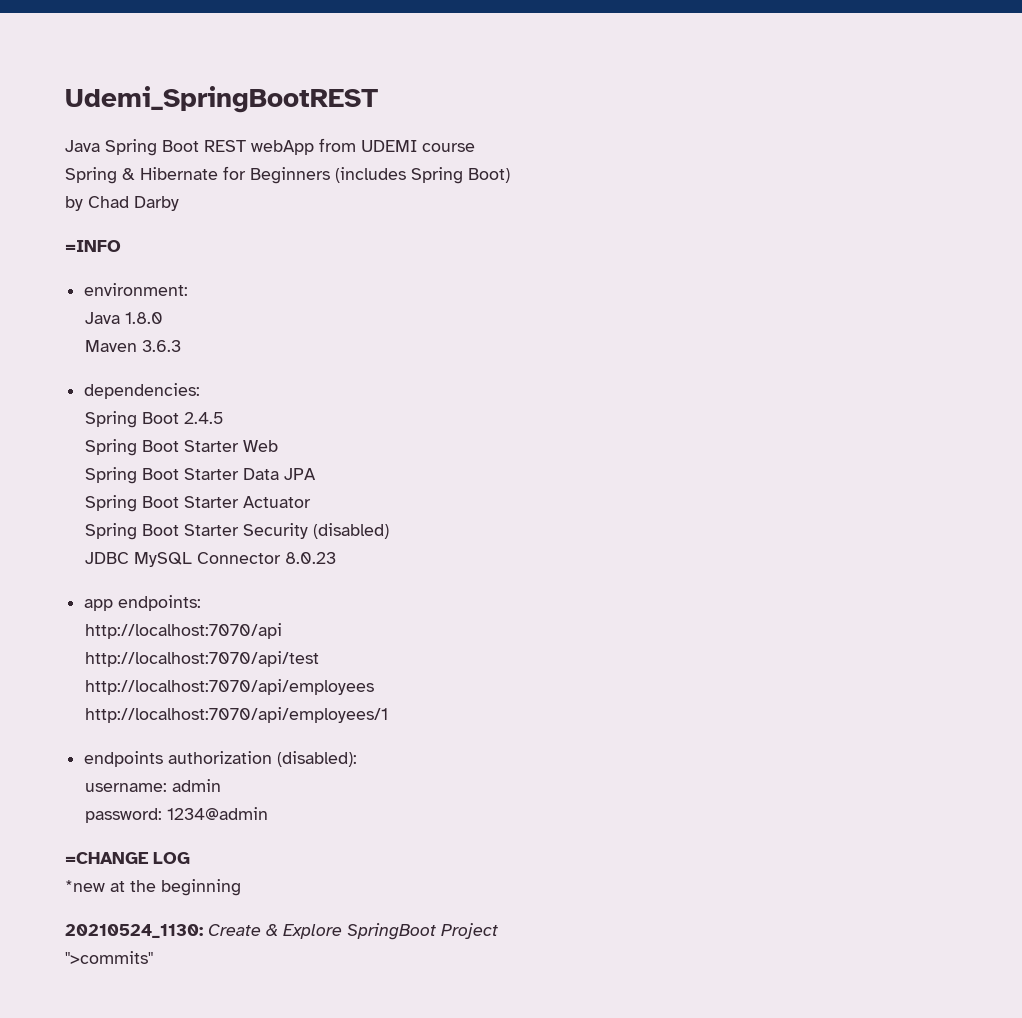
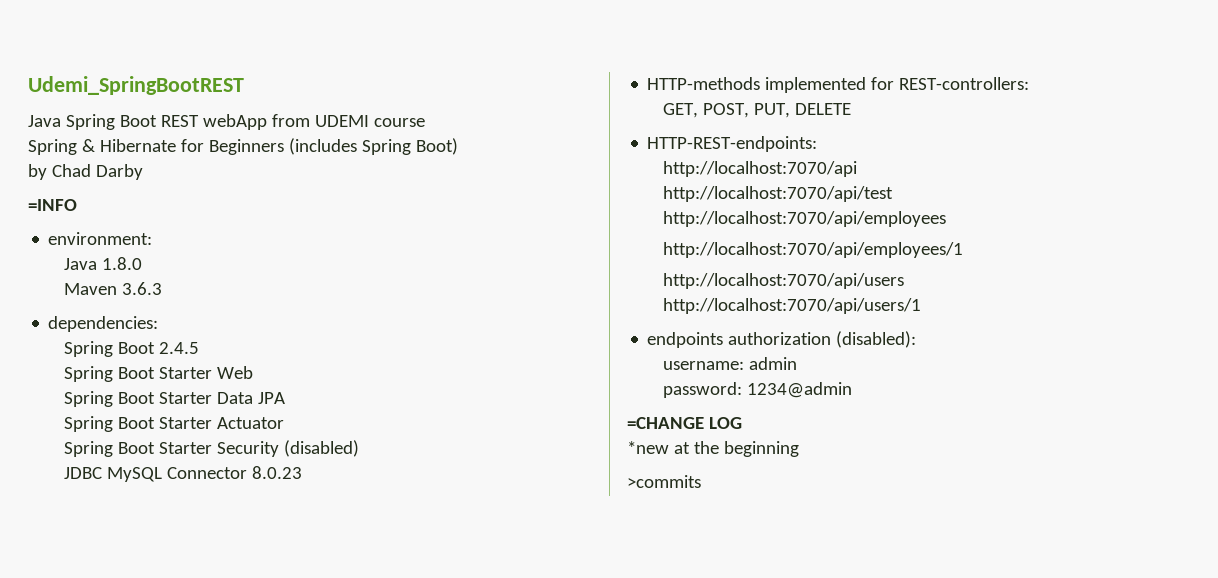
[84,595,202,611] app endpoints: -> [647,77,1030,93] [662,103,851,118] [647,136,818,152] HTTP-methods implemented for REST-controllers: // GET, POST, PUT, DELETE // HTTP-REST-endpoints:
(389, 715) none -> [662,273,904,289] [662,298,921,314] // http://localhost:7070/api/users // http://localhost:7070/api/users/1
[65,923,498,940] [65,951,153,964] 20210524_1130: Create & Explore SpringBoot Project // ">commits" -> [627,475,701,488] >commits

